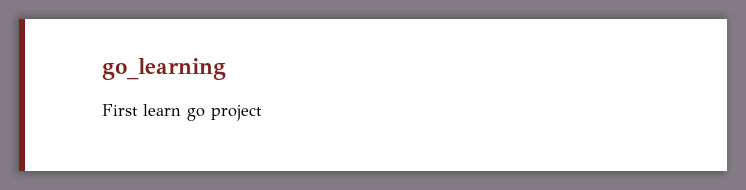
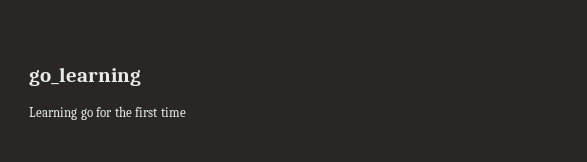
[102,104,262,121] First learn go project -> [29,106,186,120] Learning go for the first time

